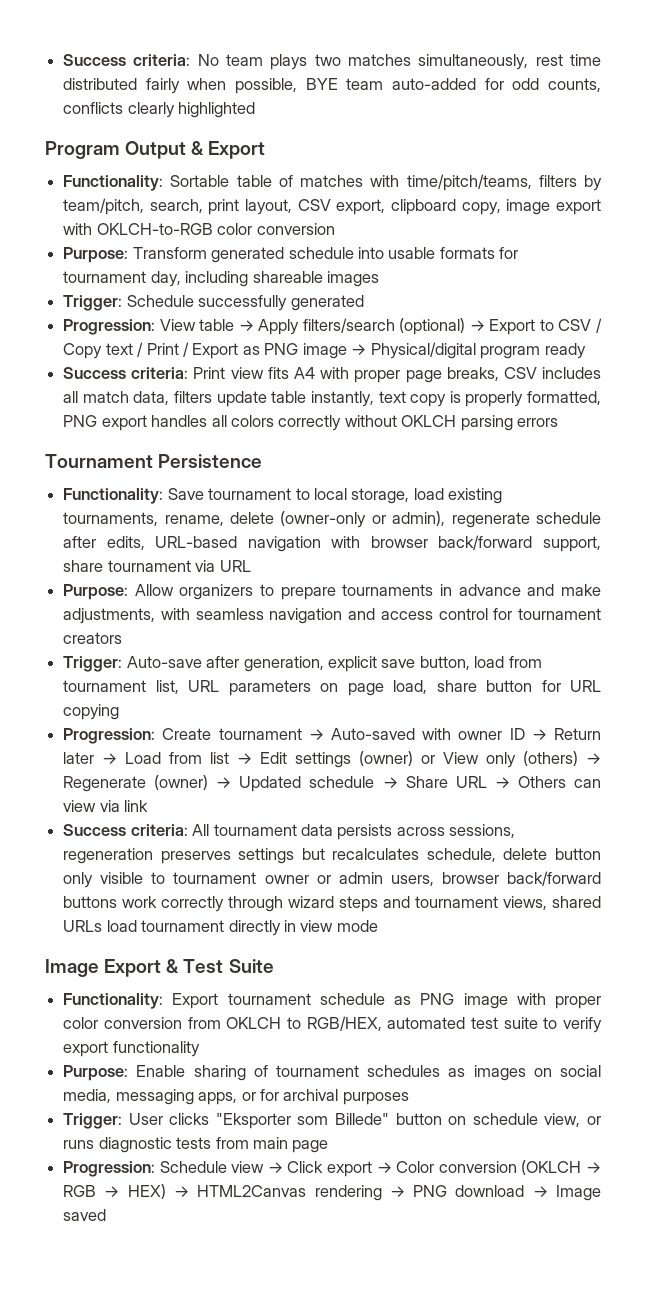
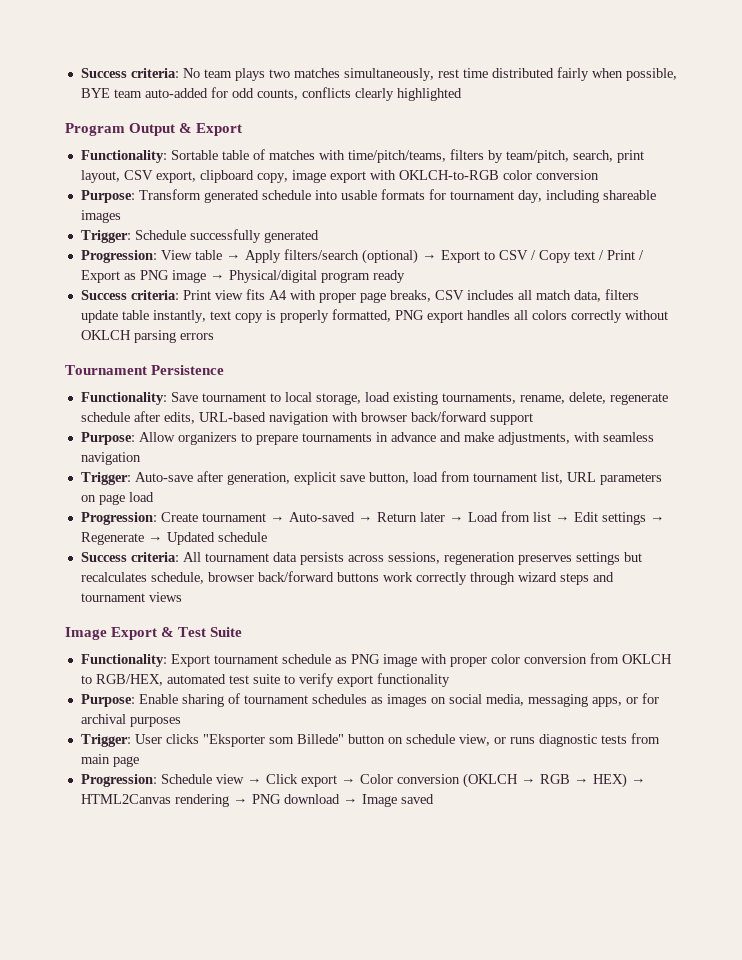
[229,511,446,528] delete (owner-only or admin), -> [568,392,606,404] delete,
[543,536,602,552] [63,560,251,572] support, share tournament via URL -> [489,413,533,425] support
[348,608,601,620] [63,632,123,644] and access control for tournament creators -> (141, 458) none
[393,680,602,694] [63,704,120,720] load, share button for URL copying -> [128,492,154,502] load
[422,728,525,740] with owner ID -> (355, 517) none
[359,751,579,768] (owner) or View only (others) -> (646, 518) none
[154,775,209,790] (owner) -> (144, 538) none
[382,776,602,788] [63,800,149,812] → Share URL → Others can view via link -> (267, 537) none
[503,848,602,860] [63,872,434,888] delete button only visible to tournament owner or admin users, -> (204, 578) none
[503,896,601,910] [63,920,378,936] views, shared URLs load tournament directly in view mode -> [148,592,182,602] views

